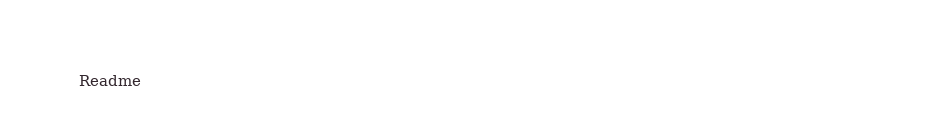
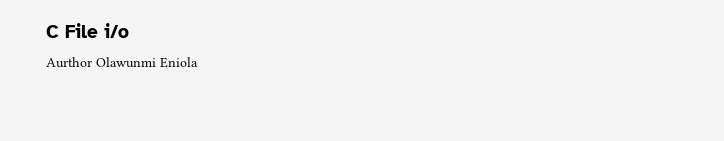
[79,75,141,86] Readme -> [46,23,129,38] [46,57,198,68] C File i/o // Aurthor Olawunmi Eniola

